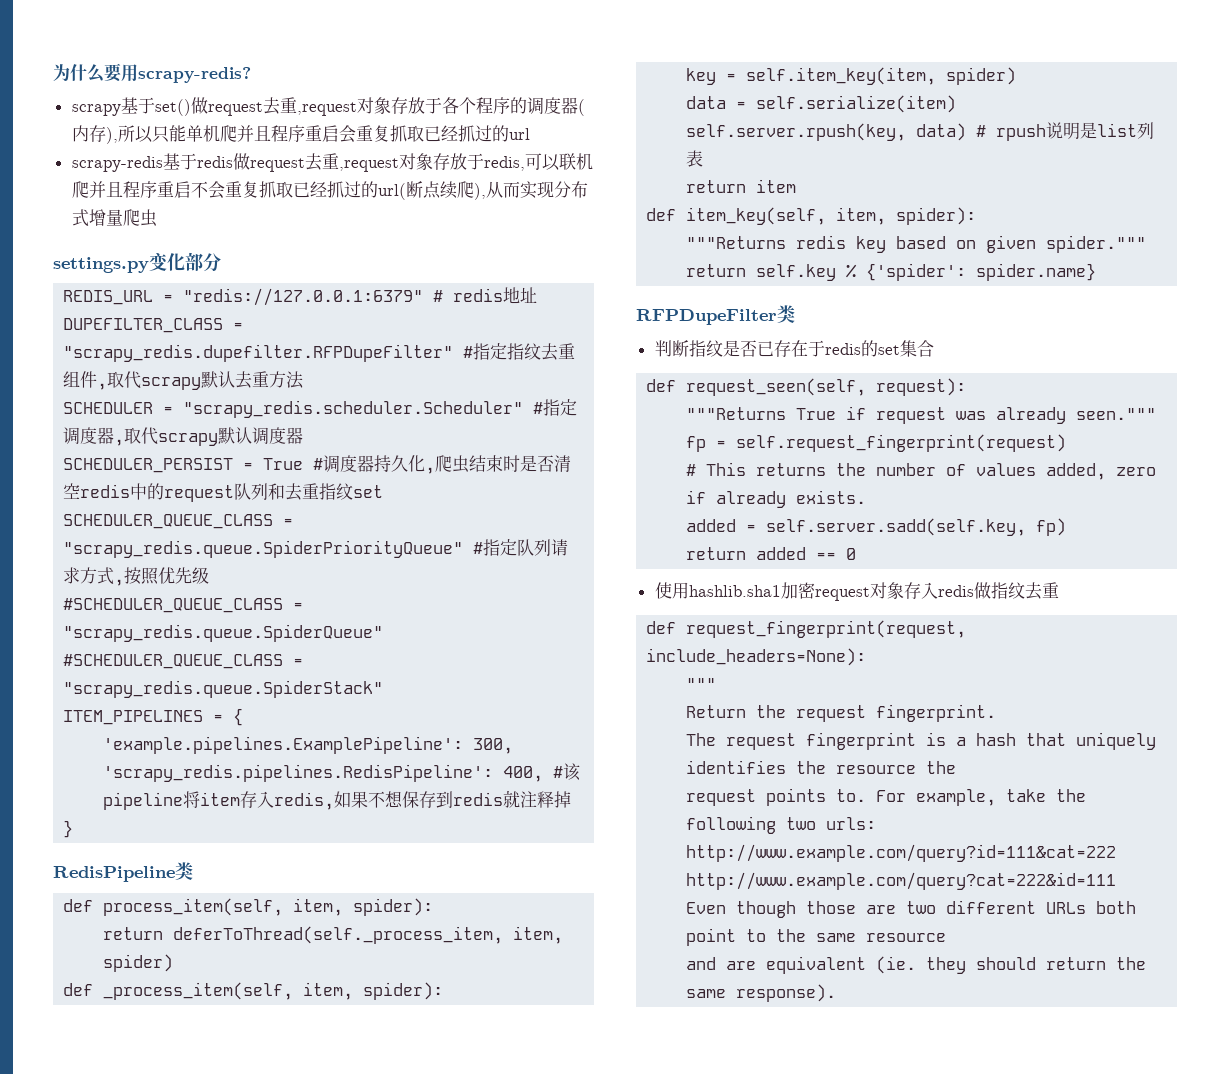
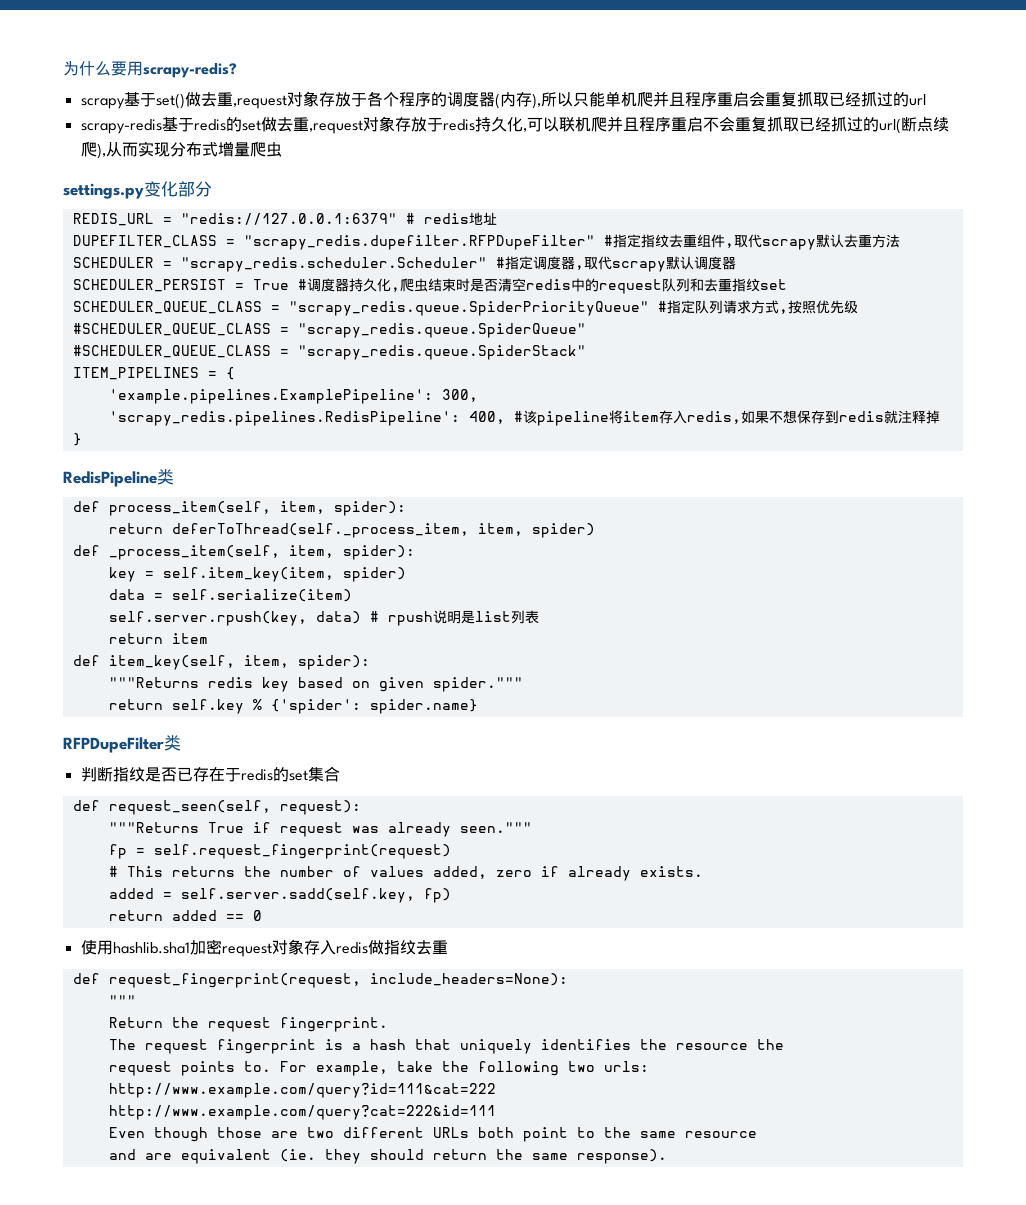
[207,102,263,116] request -> (201, 99) none
[232,153,525,172] 做request去重,request对象存放于redis, -> [225,116,527,134] 的set做去重,request对象存放于redis持久化,

